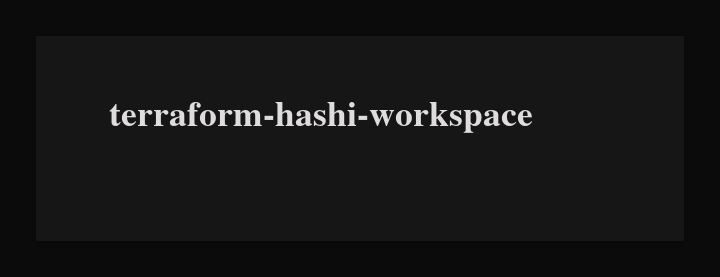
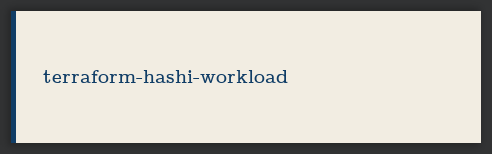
[109,102,533,133] terraform-hashi-workspace -> [43,70,288,83] terraform-hashi-workload

